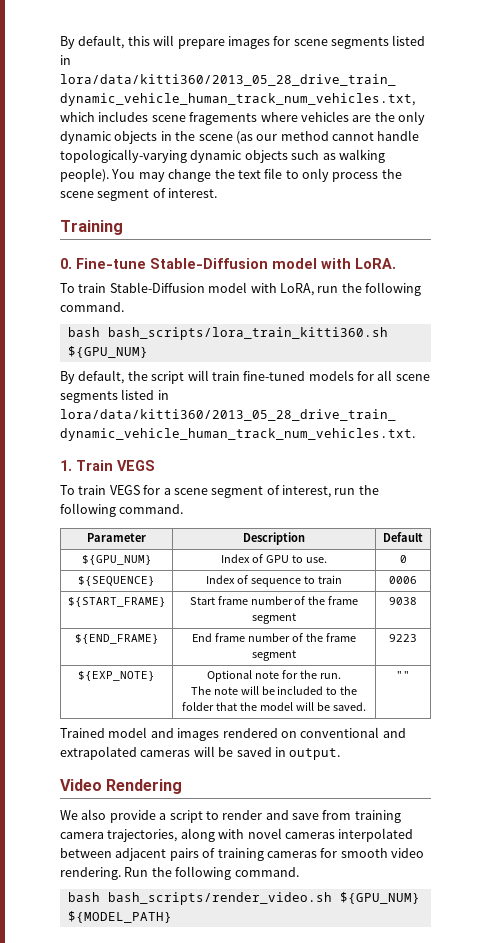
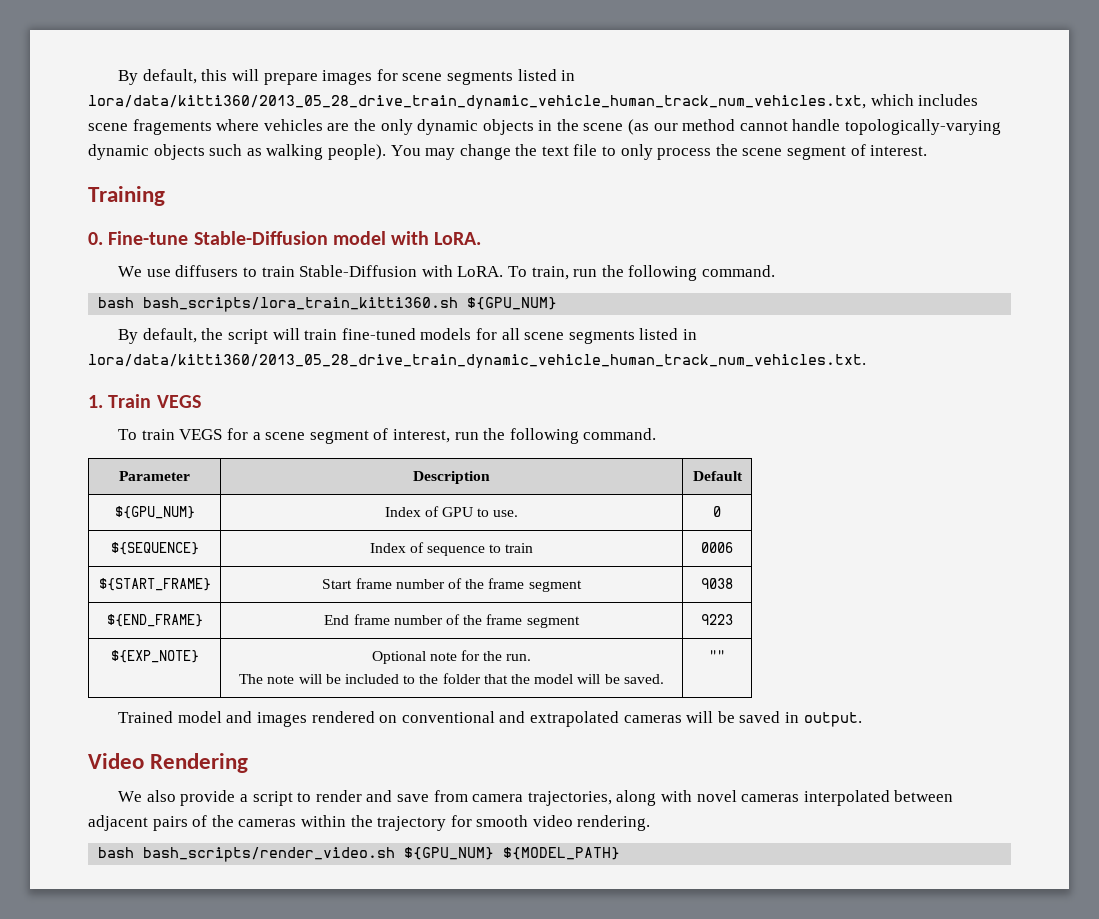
[60,282,314,296] To train Stable-Diffusion model with LoRA, -> [118,265,569,280] We use diffusers to train Stable-Diffusion with LoRA. To train,
[354,810,401,823] training -> (468, 796) none
[217,848,317,861] training cameras -> [211,815,447,831] the cameras within the trajectory
[124,866,299,880] Run the following command. -> (651, 823) none

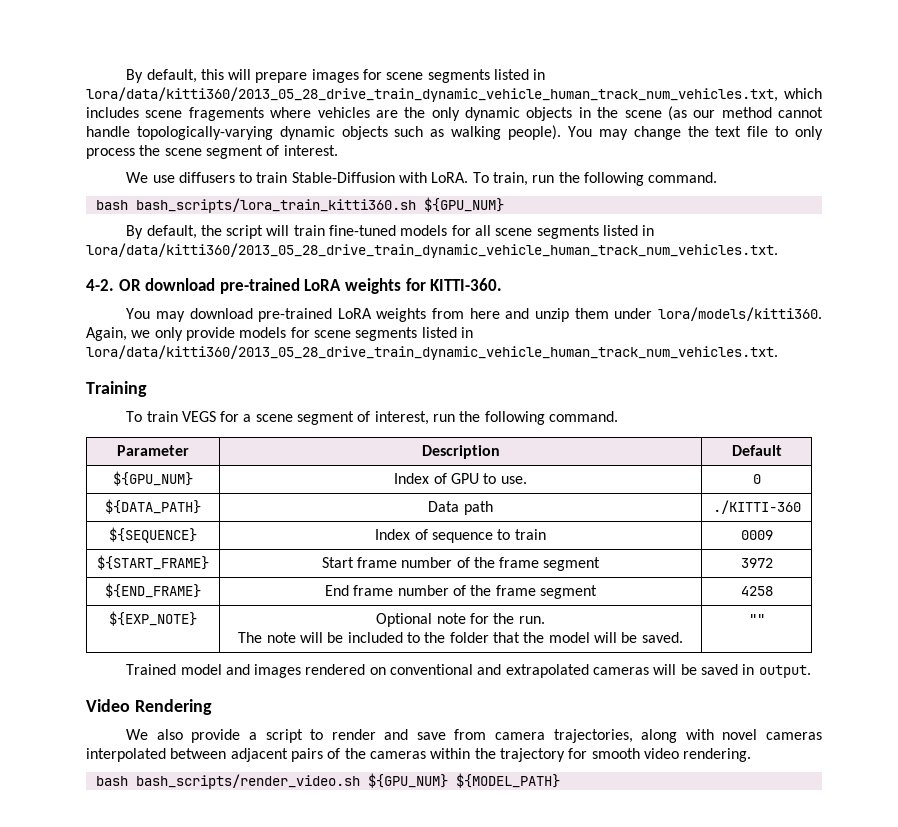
[88,186,165,206] [88,231,482,245] // Training // 0. Fine-tune Stable-Diffusion model with LoRA. -> (338, 150) none
[88,394,201,408] 1. Train VEGS -> [86,278,503,294] [126,307,823,322] [86,327,473,341] [86,345,778,360] [86,381,147,397] 4-2. OR download pre-trained LoRA weights for KITTI-360. // You may download pre-trained LoRA weights from here and unzip them under lora/models/kitti360. Again, we only provide models for scene segments listed in lora/data/kitti360/2013_05_28_drive_train_dynamic_vehicle_human_track_num_vehicles.txt. // Training
(721, 511) none -> [105,499,201,514] [428,501,493,515] [712,500,801,514] // ${DATA_PATH} | Data path | ./KITTI-360
[701,542,733,553] 0006 -> [740,530,773,540] 0009
[701,578,733,589] 9038 -> [740,558,773,568] 3972
[701,614,733,625] 9223 -> [740,586,773,596] 4258

